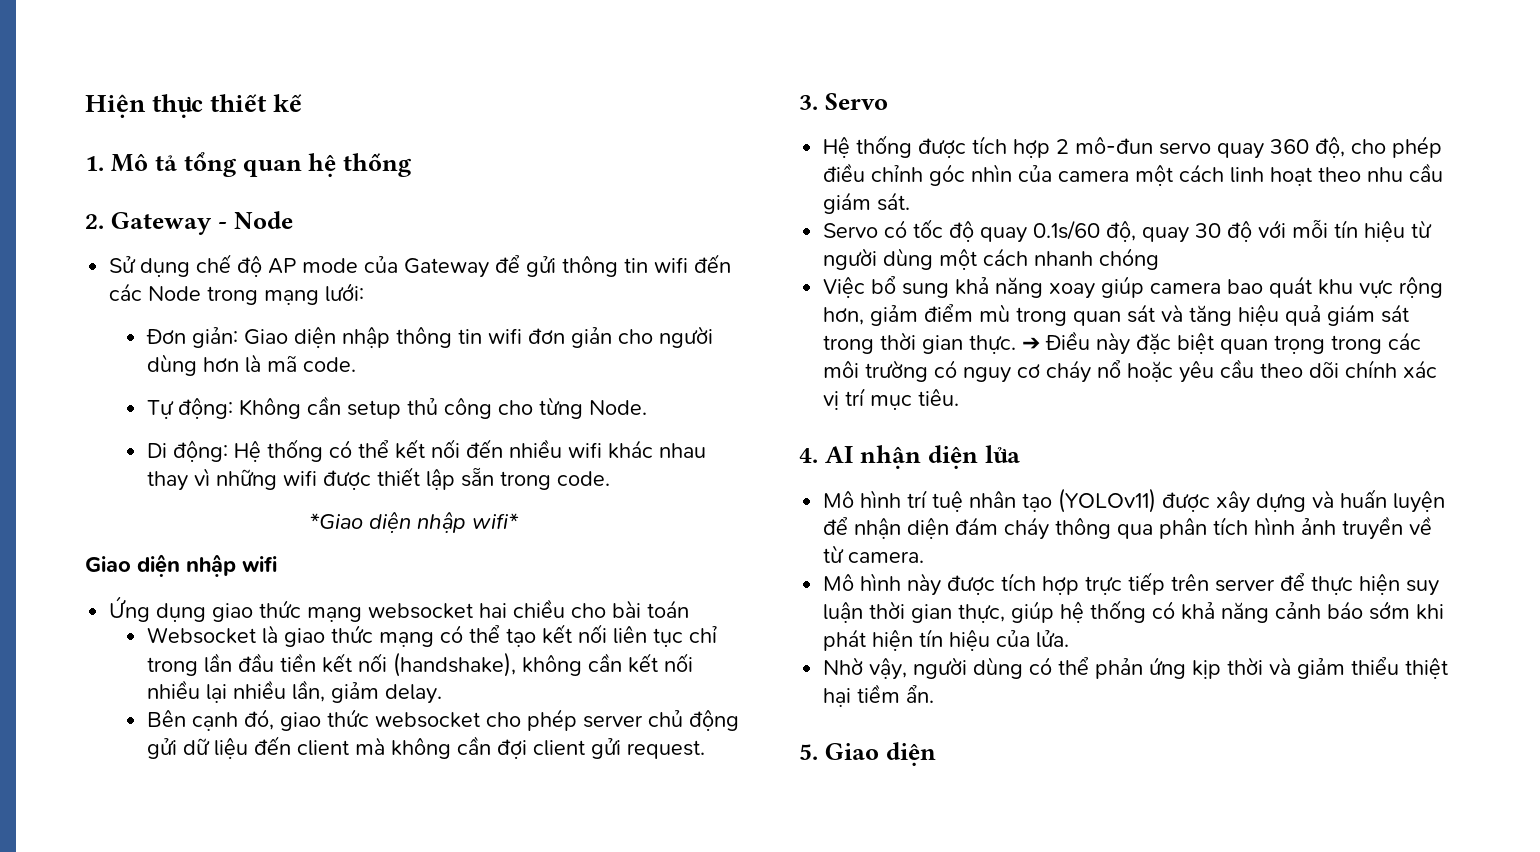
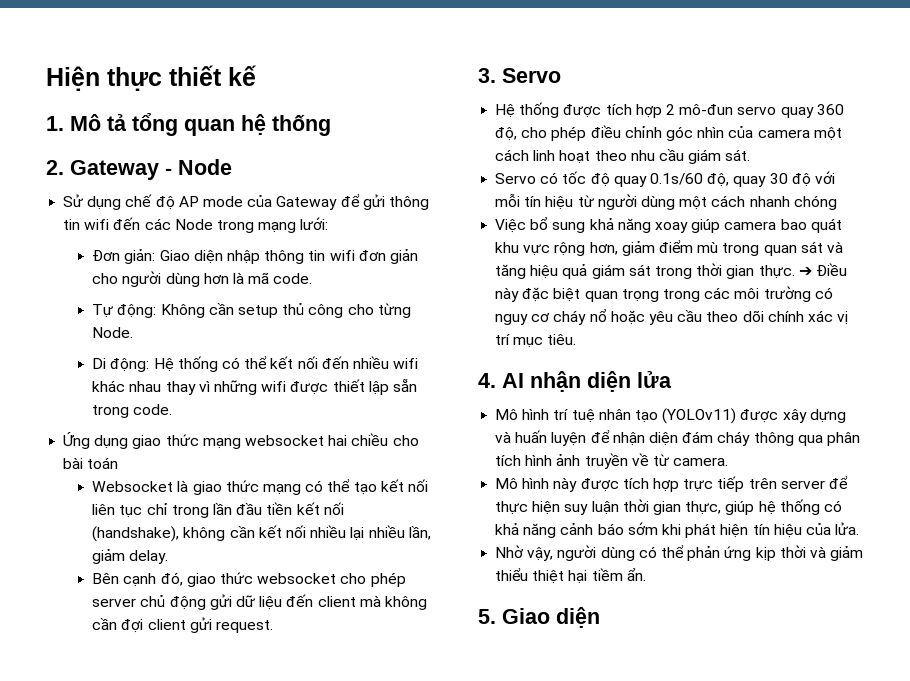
[308,512,519,533] [85,554,277,577] // *Giao diện nhập wifi* // Giao diện nhập wifi -> (173, 409) none

